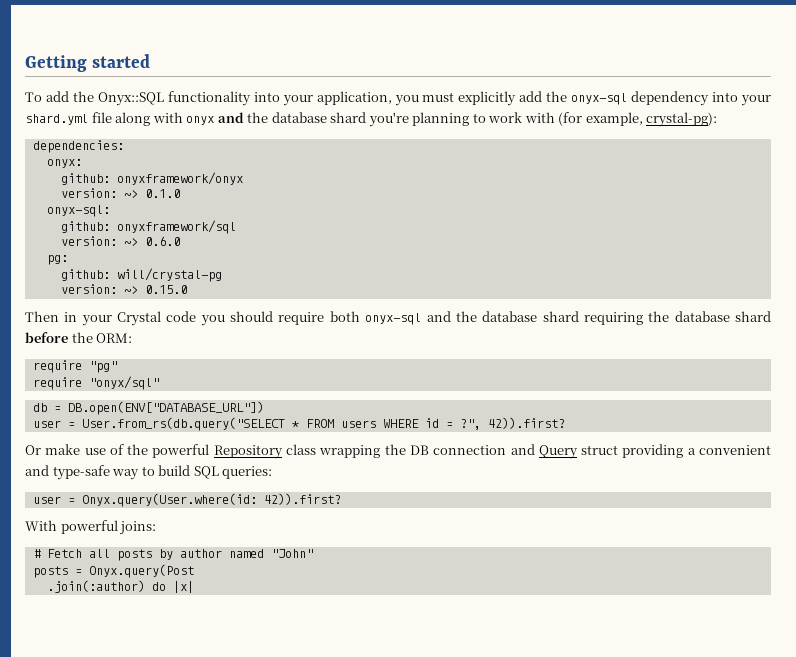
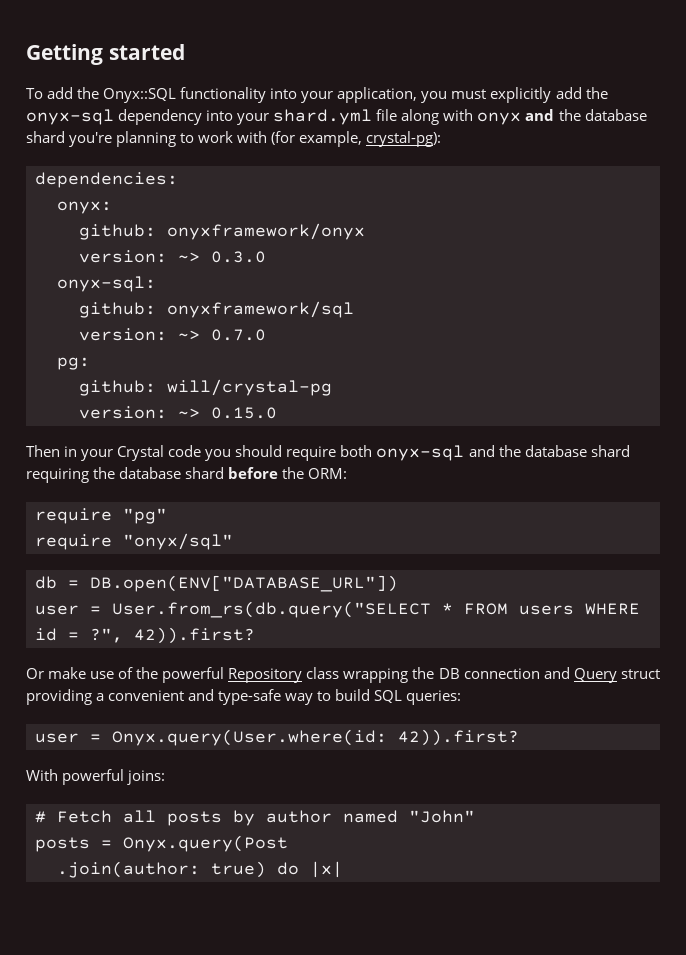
[144,189,180,198] 0.1.0 -> [211,251,266,263] 0.3.0
[144,236,180,246] 0.6.0 -> [211,329,266,341] 0.7.0
[46,580,145,593] .join(:author) -> [57,861,266,878] .join(author: true)

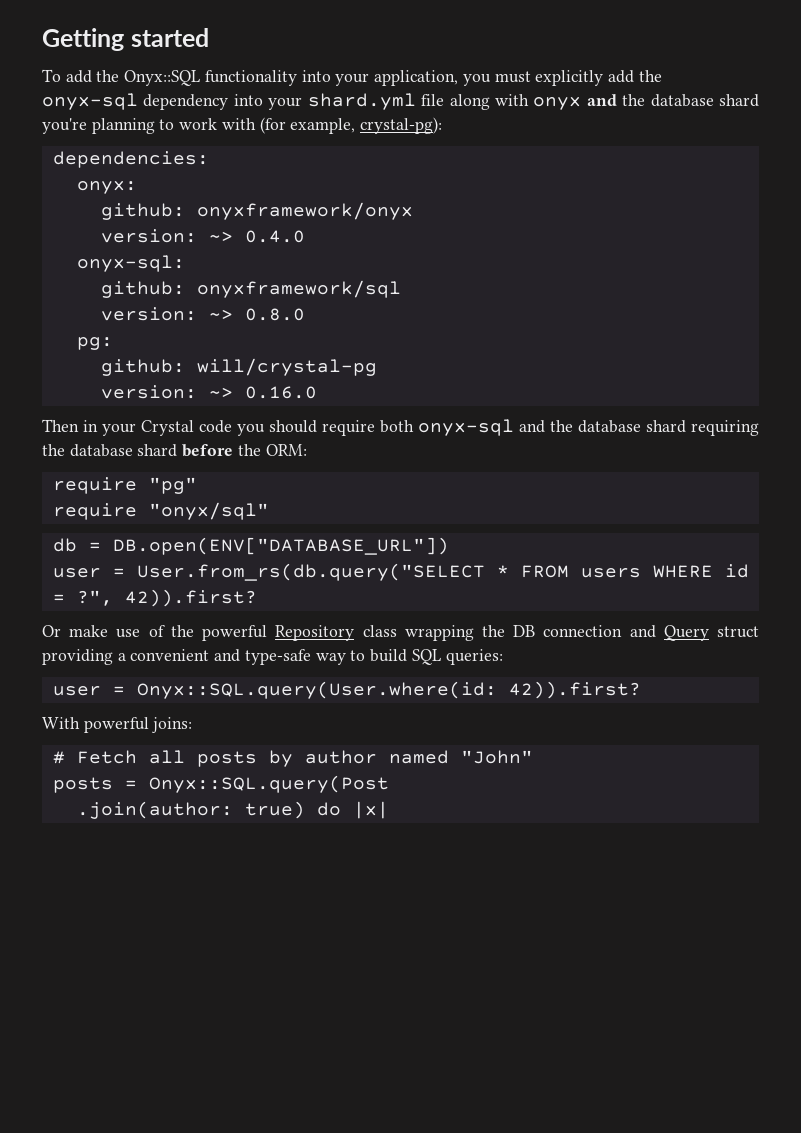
[211,251,266,263] 0.3.0 -> [244,230,305,243] 0.4.0
[211,329,266,341] 0.7.0 -> [244,308,305,321] 0.8.0
[211,407,277,419] 0.15.0 -> [244,386,317,399] 0.16.0
[112,729,387,746] Onyx.query(User.where(id: -> [136,681,497,699] Onyx::SQL.query(User.where(id:
[123,835,288,852] Onyx.query(Post -> [148,775,389,793] Onyx::SQL.query(Post

